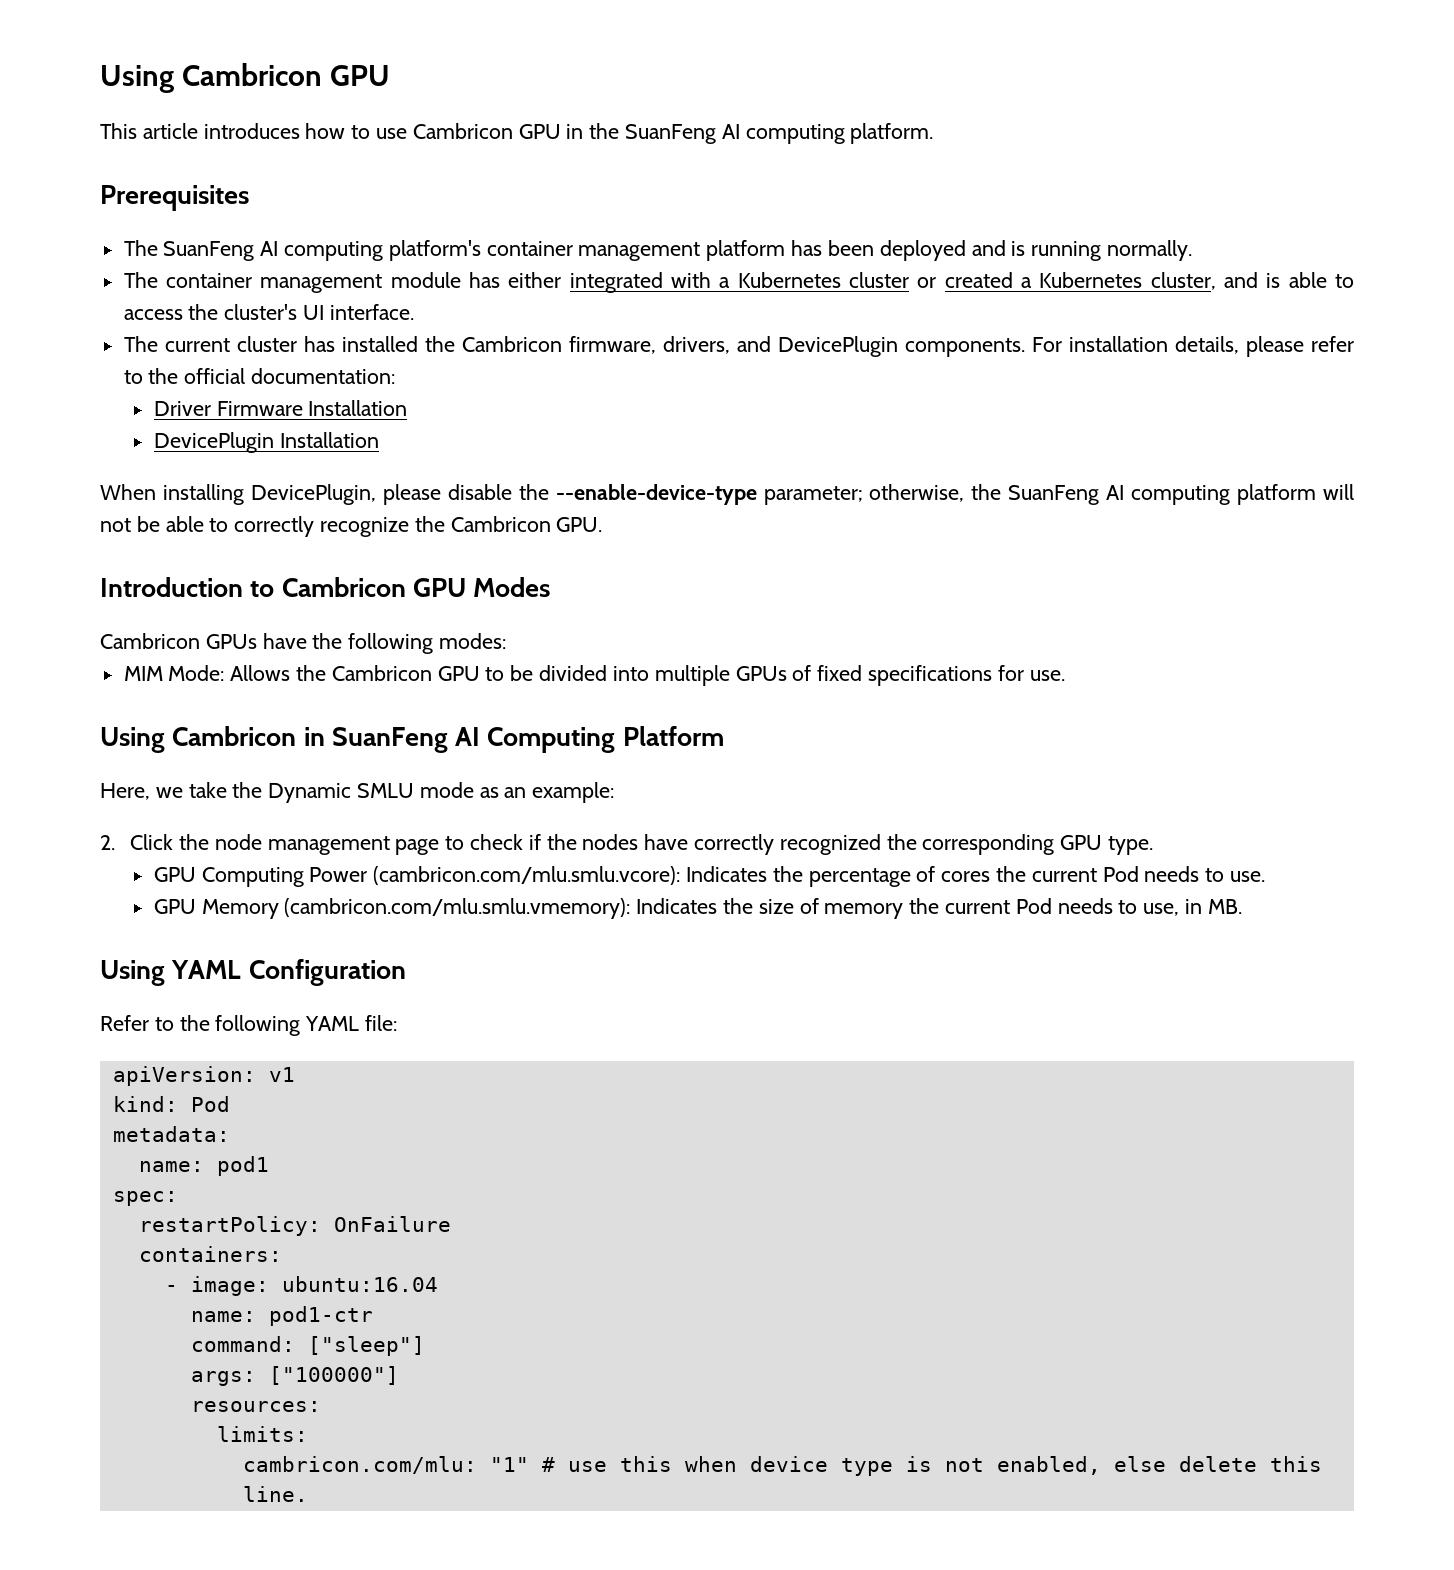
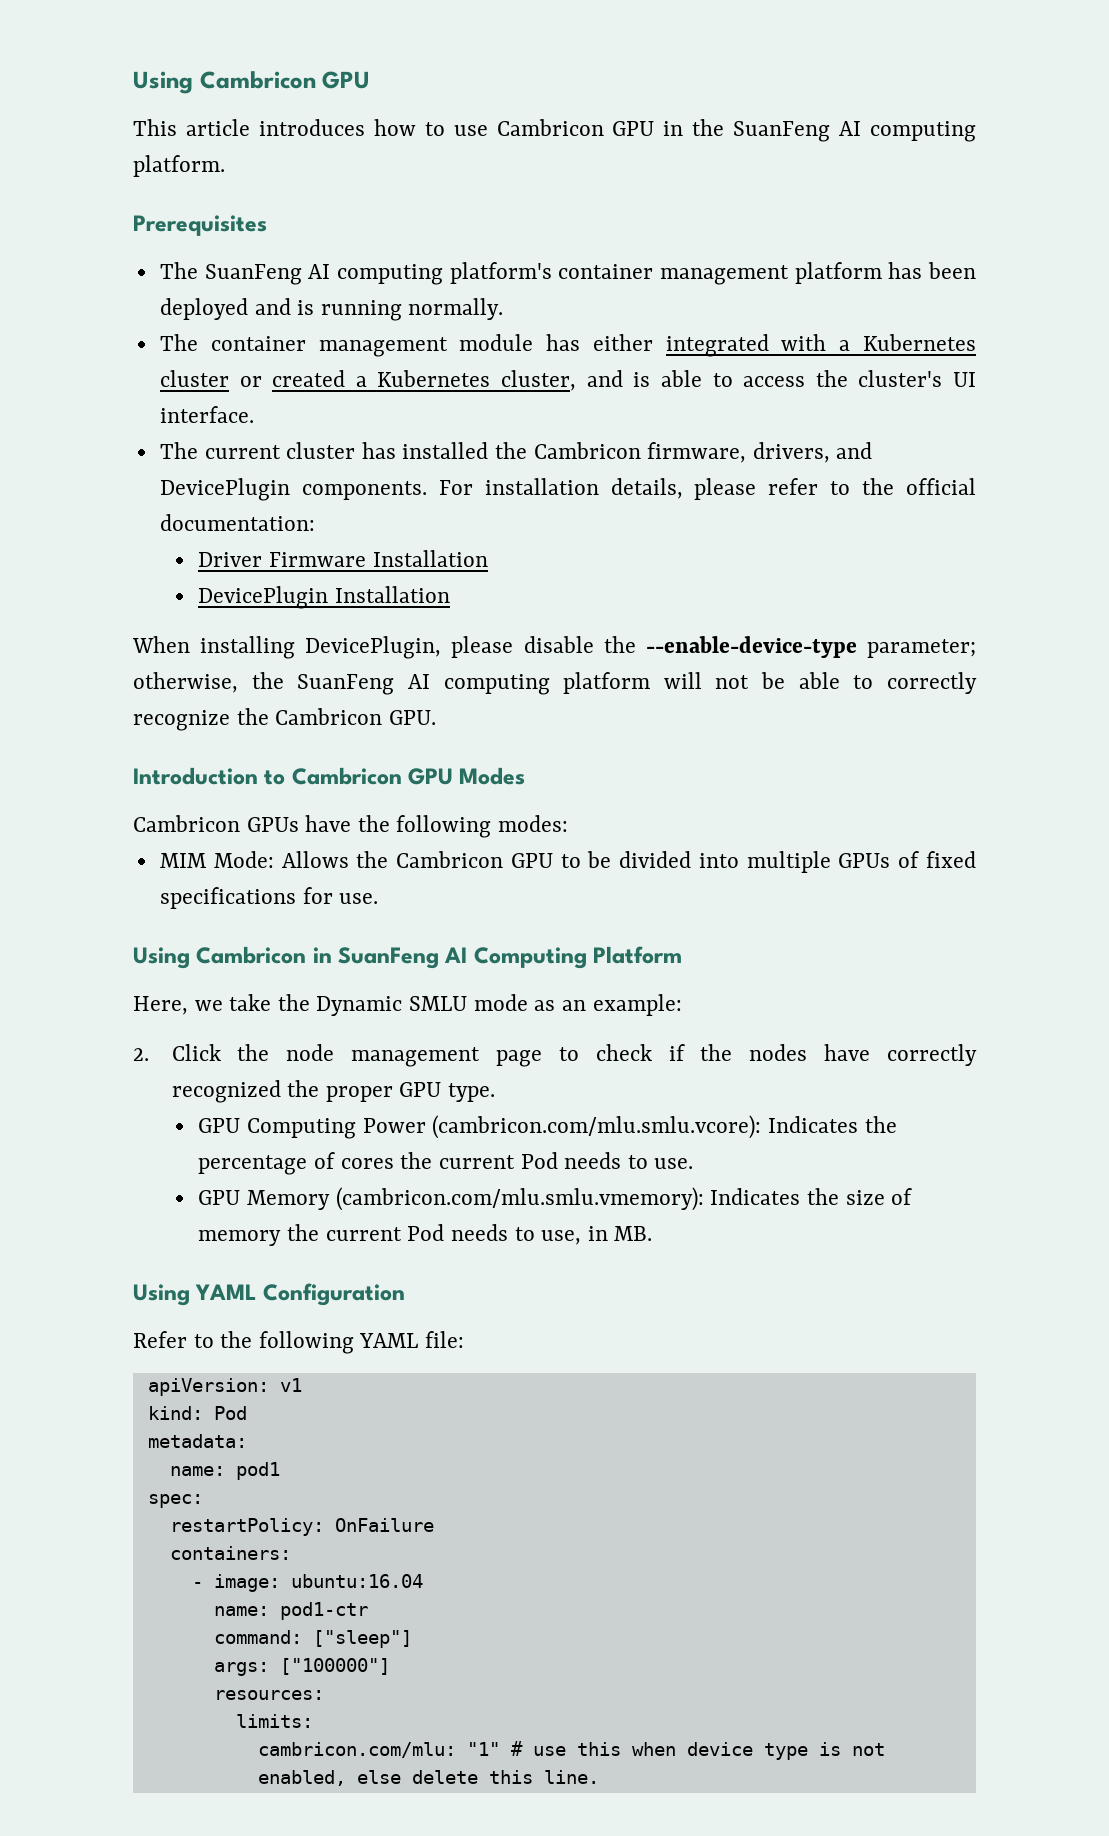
[922,834,1055,855] corresponding -> [325,1086,393,1102] proper

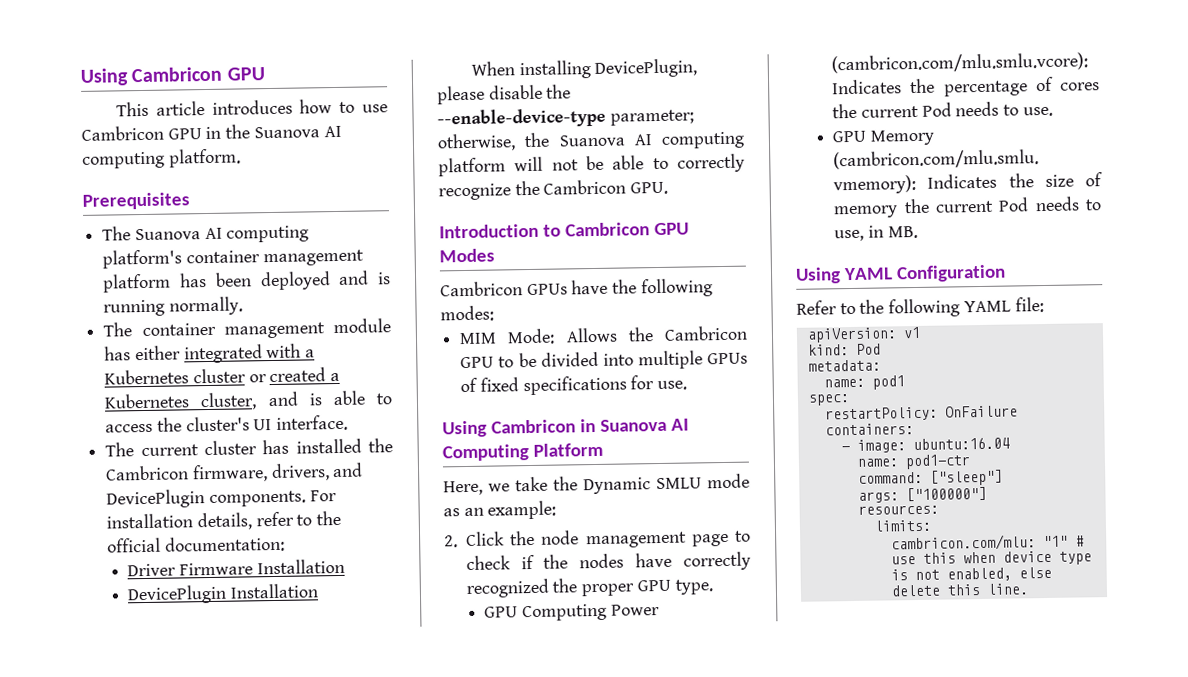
[733,121,831,142] SuanFeng -> [253,126,320,139] Suanova
[204,264,302,285] SuanFeng -> [134,228,201,241] Suanova
[694,478,757,500] please -> (252, 521) none
[297,674,395,695] SuanFeng -> [558,134,626,147] Suanova
[338,947,440,969] SuanFeng -> [599,418,667,432] Suanova

